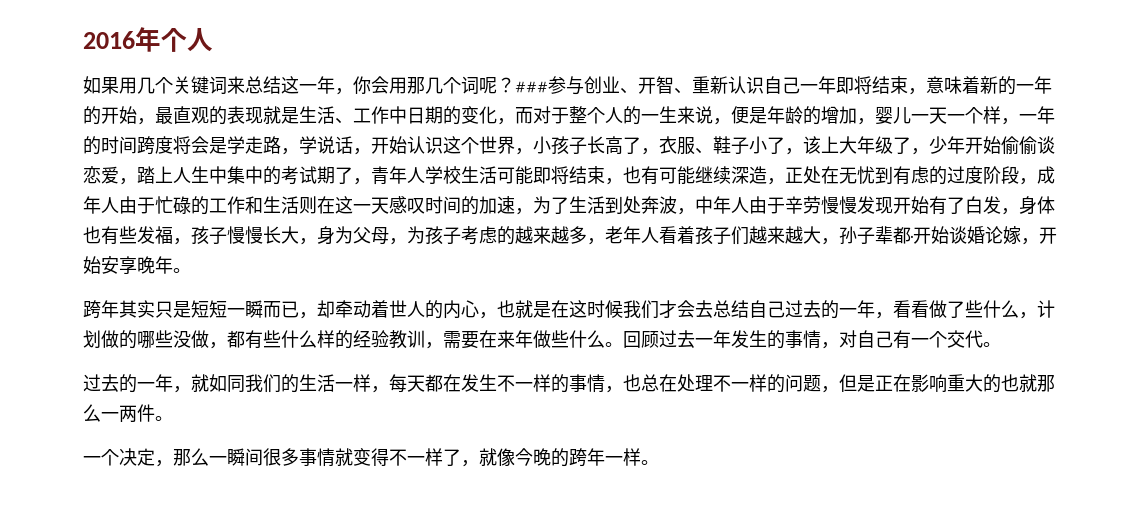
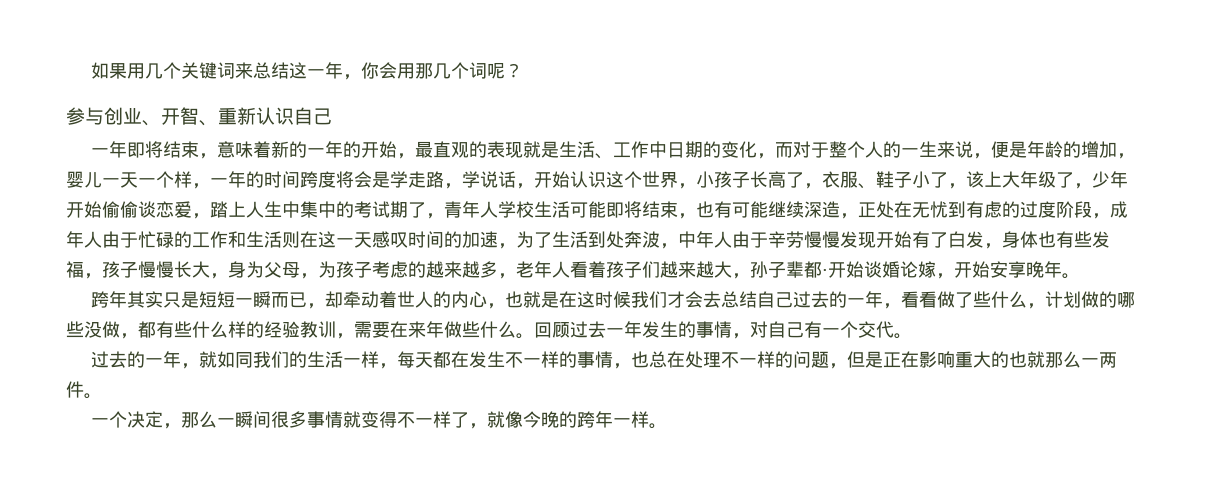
[83,27,213,52] 2016年个人 // -> (91, 70) none
[515,81,548,93] ### -> (524, 70) //
(800, 85) none -> (332, 116) //

